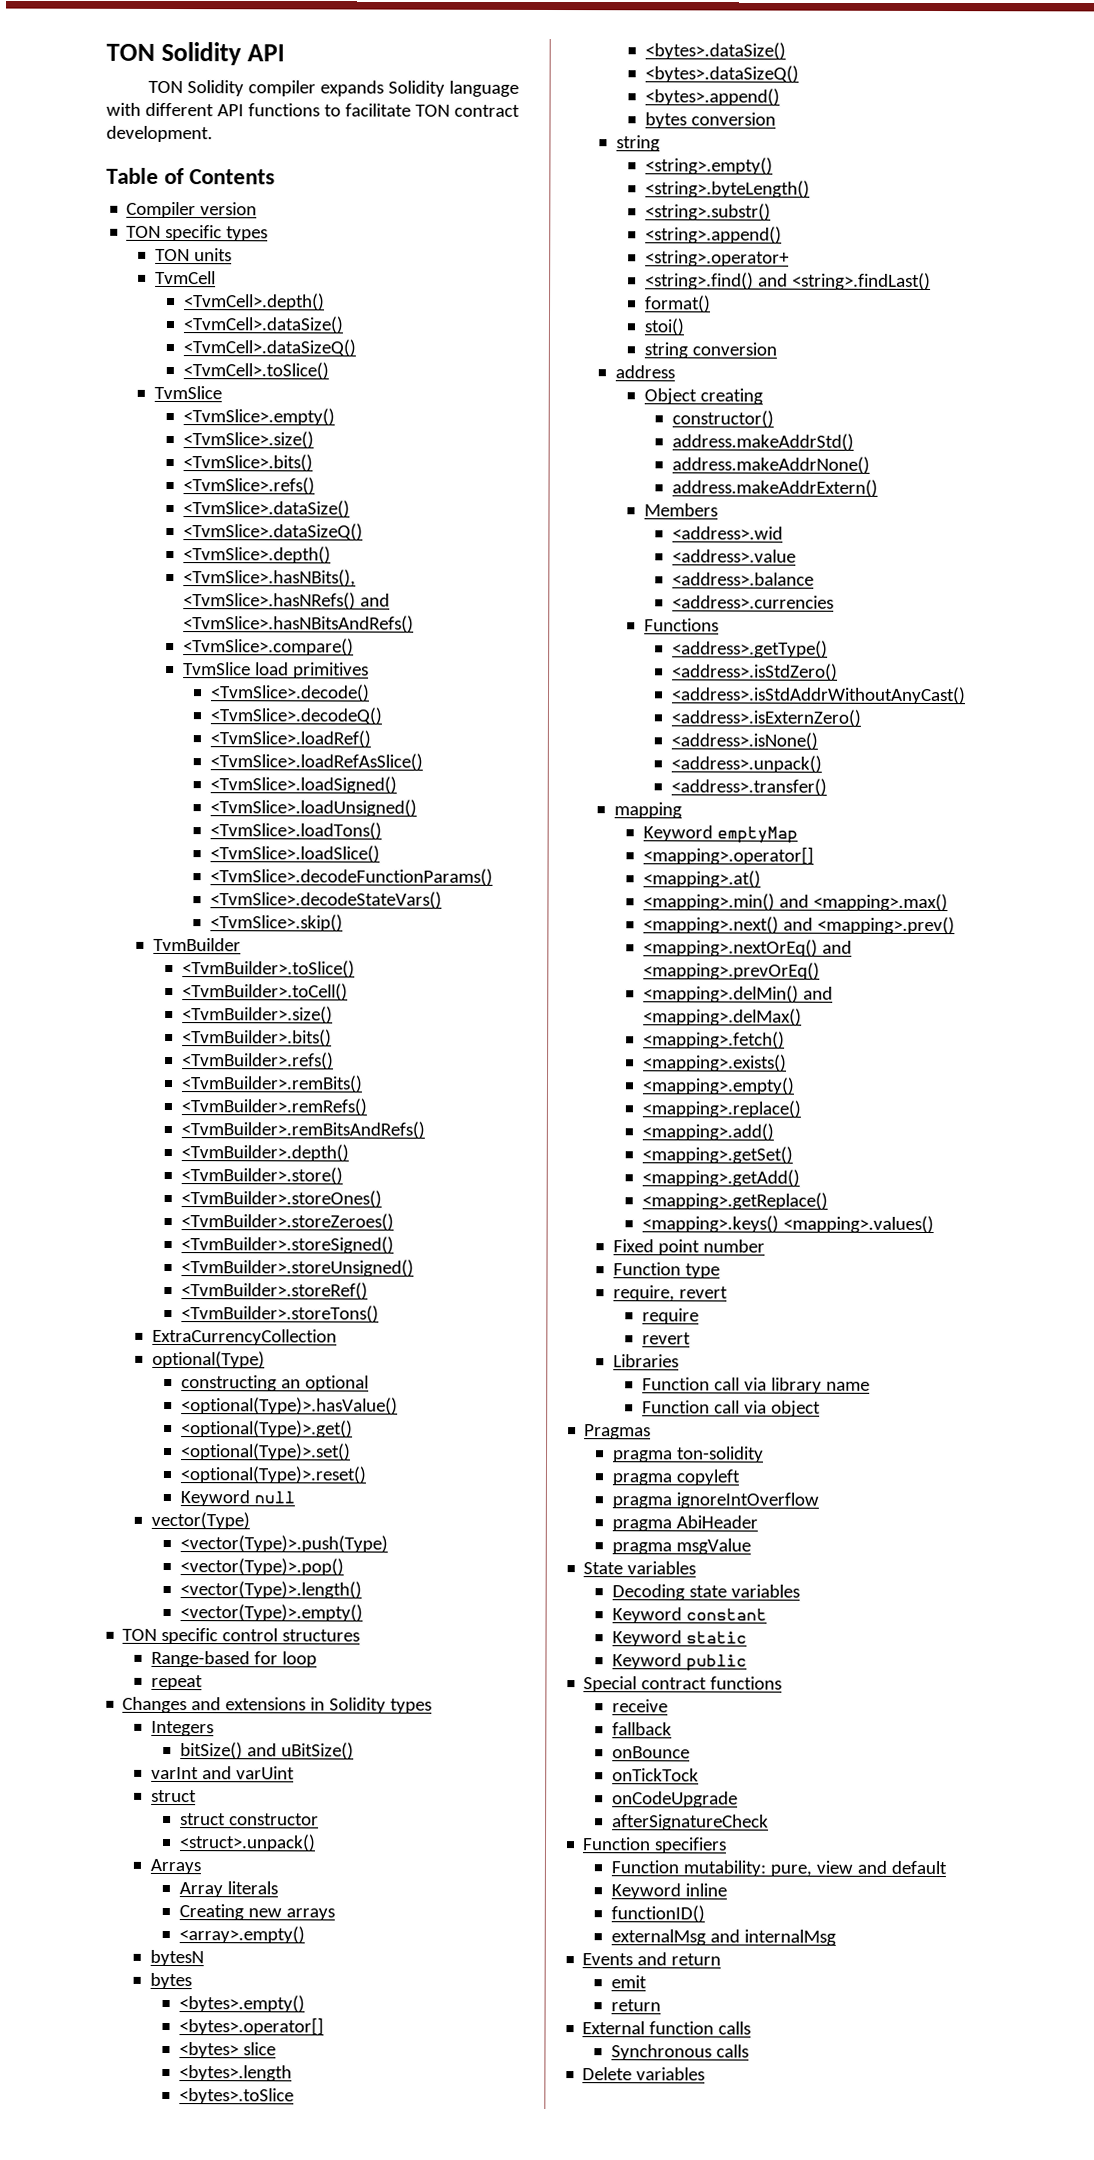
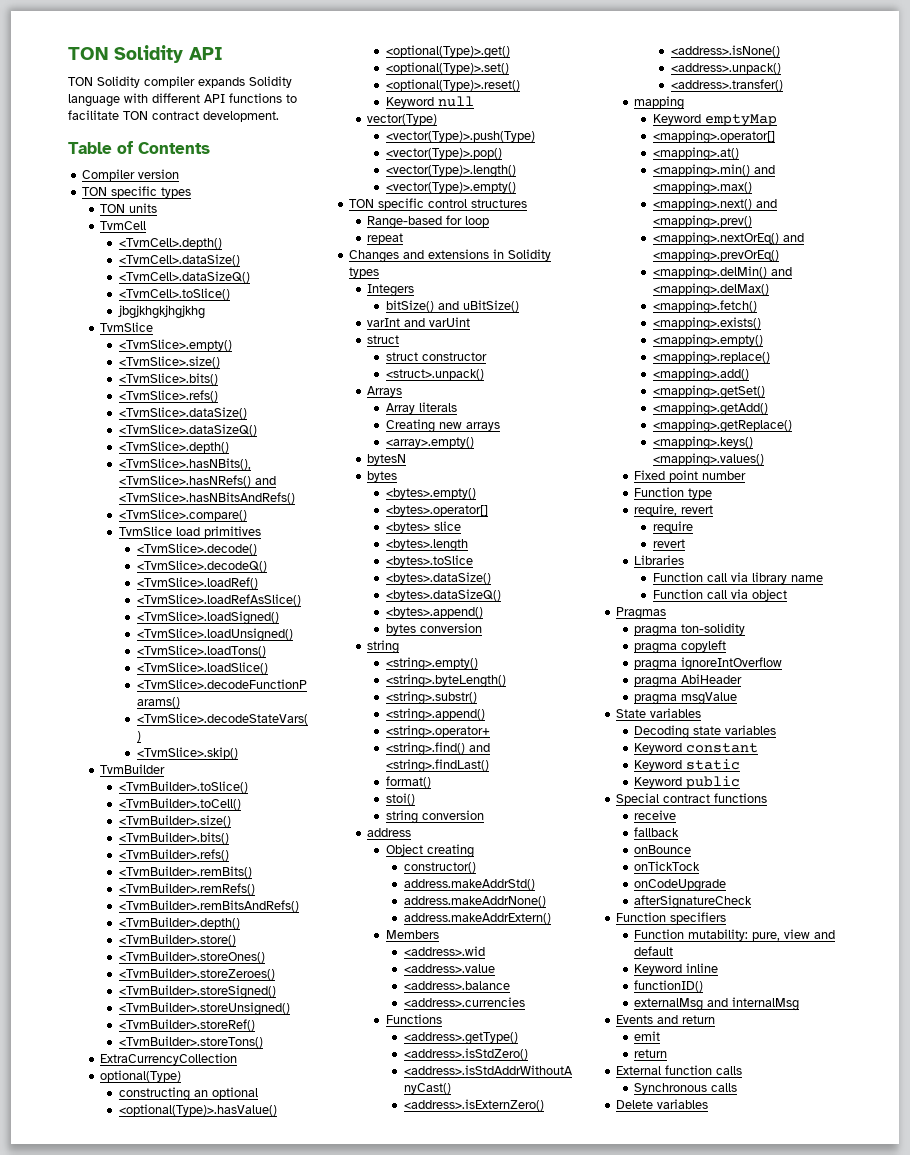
(329, 371) none -> [117,305,205,319] // jbgjkhgkjhgjkhg

